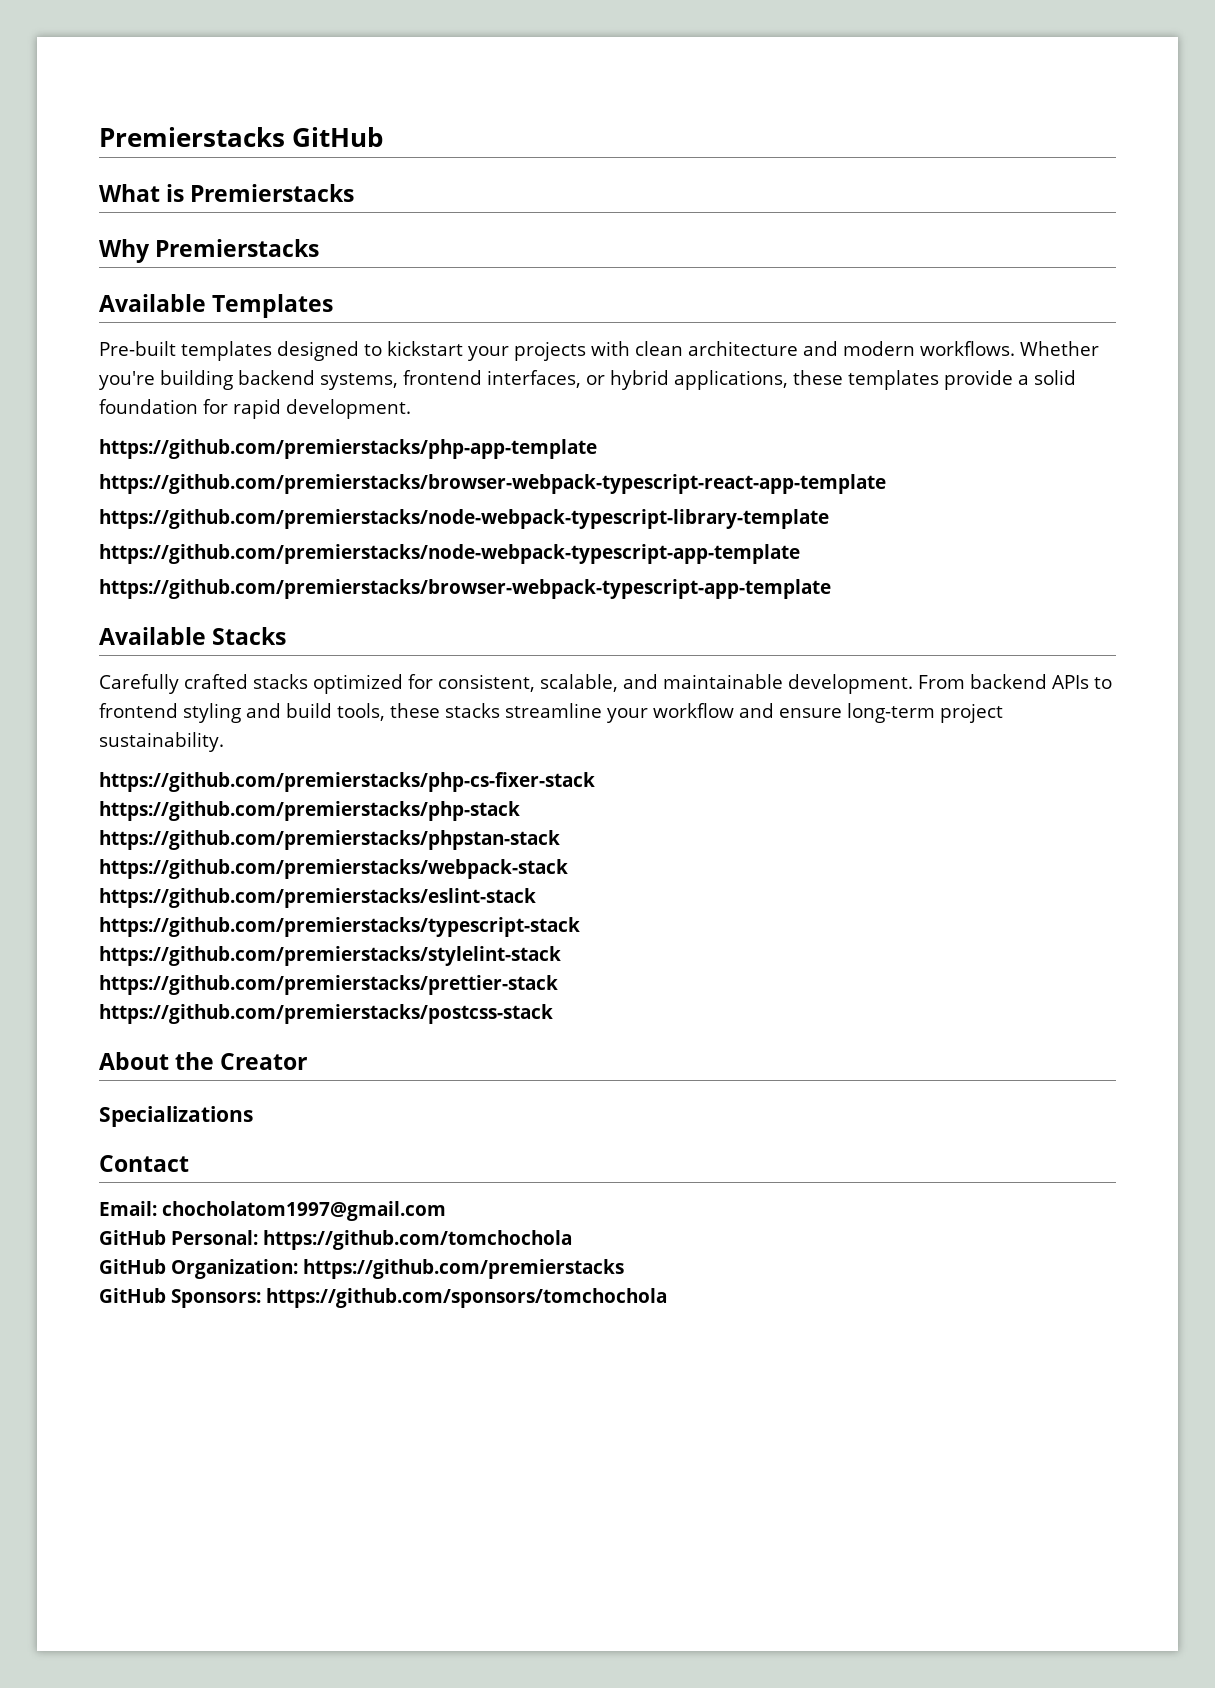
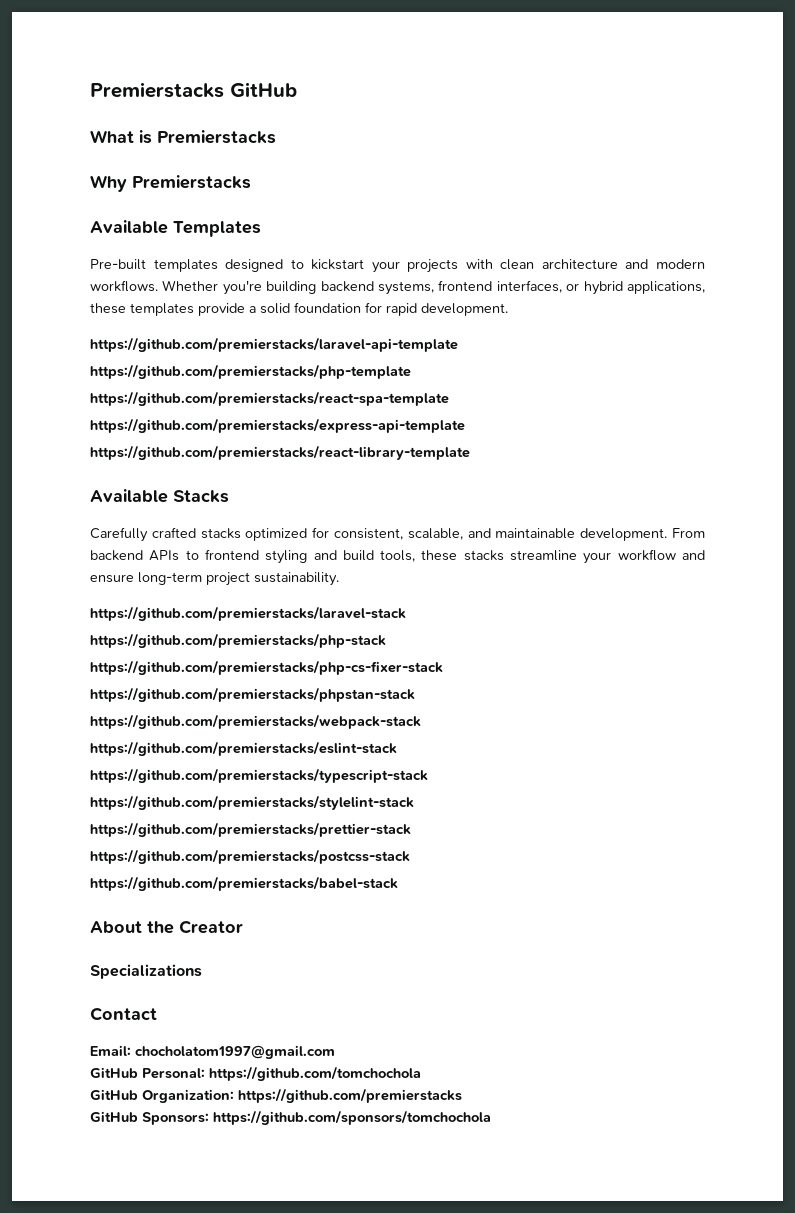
[99,439,597,459] [99,474,886,494] [99,509,829,529] [99,544,800,564] [99,579,831,599] https://github.com/premierstacks/php-app-template // https://github.com/premierstacks/browser-webpack-typescript-react-app-template // https://github.com/premierstacks/node-webpack-typescript-library-template // https://github.com/premierstacks/node-webpack-typescript-app-template // https://github.com/premierstacks/browser-webpack-typescript-app-template -> [90,337,458,352] [90,364,411,379] [90,391,449,406] [90,418,465,433] [90,445,470,460] https://github.com/premierstacks/laravel-api-template // https://github.com/premierstacks/php-template // https://github.com/premierstacks/react-spa-template // https://github.com/premierstacks/express-api-template // https://github.com/premierstacks/react-library-template
[99,772,595,792] https://github.com/premierstacks/php-cs-fixer-stack -> [90,606,406,621] https://github.com/premierstacks/laravel-stack
(520, 811) none -> [90,660,443,675] // https://github.com/premierstacks/php-cs-fixer-stack
(553, 1014) none -> [90,876,398,891] // https://github.com/premierstacks/babel-stack

